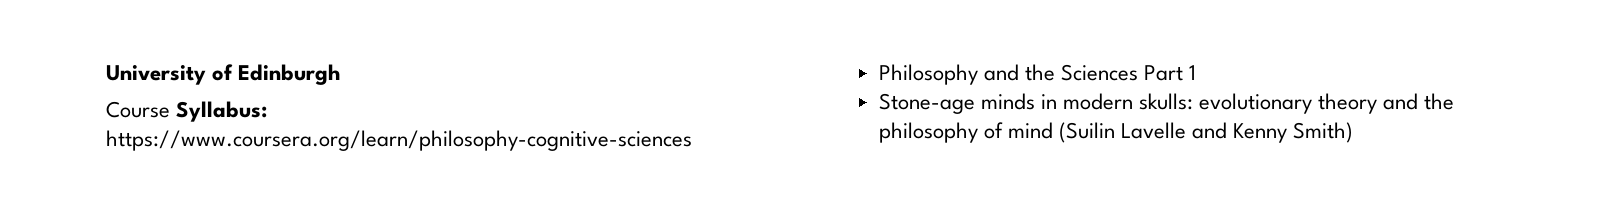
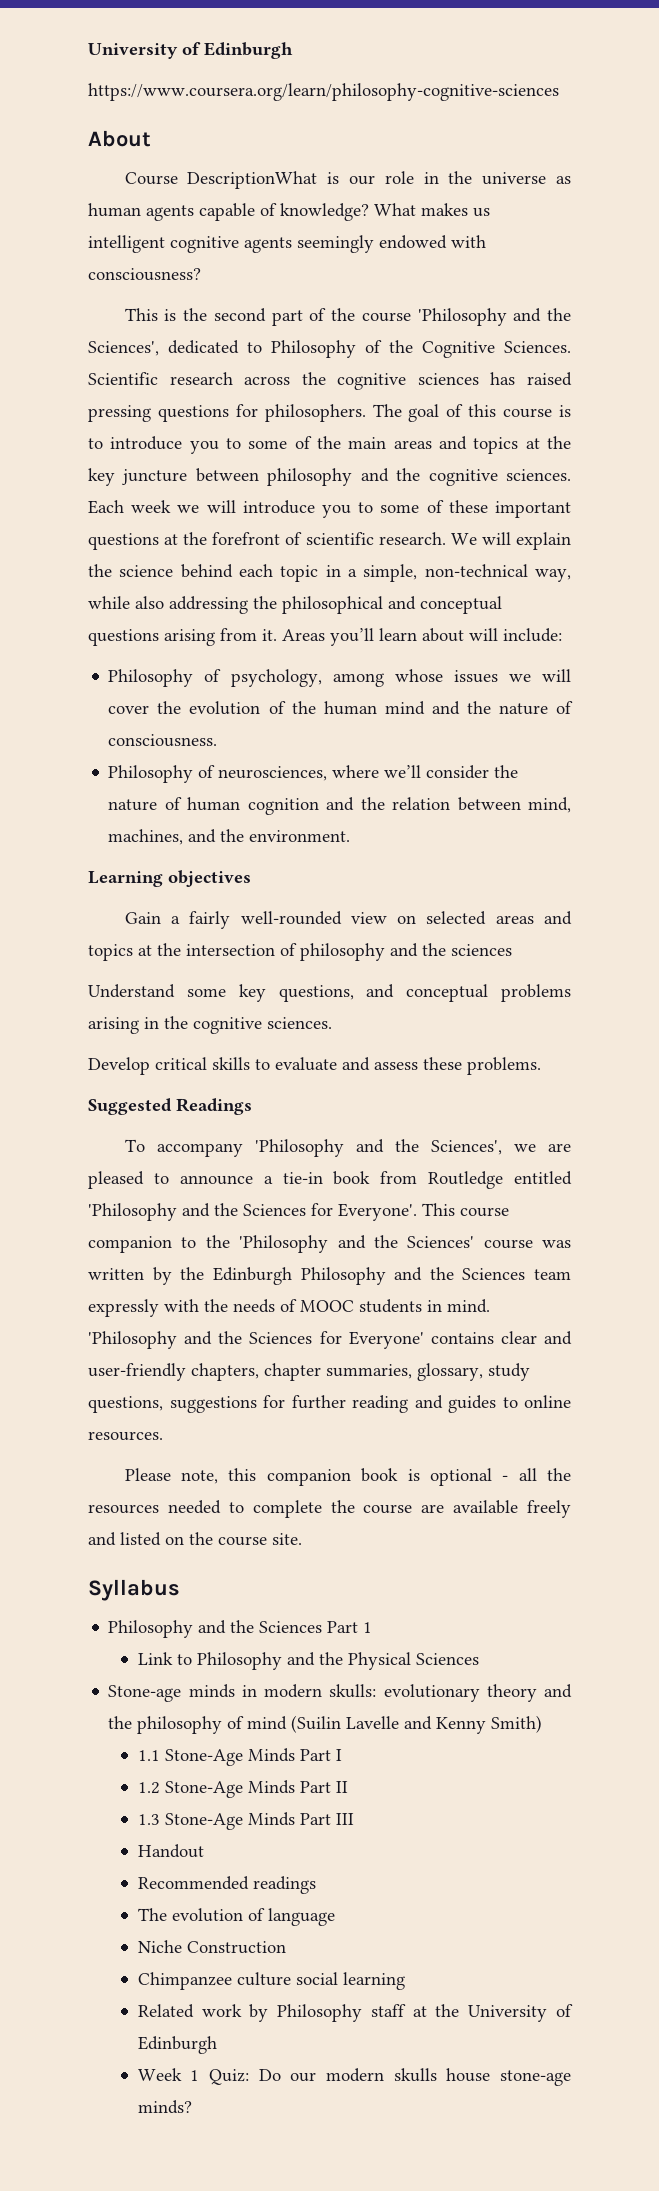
[106,64,341,85] University of Edinburgh -> [88,42,293,59] [88,83,559,101] [88,130,151,147] University of Edinburgh // https://www.coursera.org/learn/philosophy-cognitive-sciences // About
[176,101,268,122] [106,130,692,151] Syllabus: https://www.coursera.org/learn/philosophy-cognitive-sciences -> [187,171,571,189] [88,203,490,221] [88,235,486,253] [88,268,201,281] [124,308,571,326] [88,340,571,358] [88,372,572,390] [88,404,572,422] [88,436,571,454] [88,468,571,486] [88,500,571,518] [88,532,571,550] [88,564,571,582] [88,596,502,614] [88,628,562,646] [108,669,571,687] [108,701,573,715] [108,734,218,747] [108,765,519,783] [108,797,571,815] [108,829,351,845] [88,870,251,887] [124,911,572,929] [88,943,512,961] [88,984,571,1002] [88,1016,332,1034] [88,1057,541,1075] [88,1098,252,1115] [124,1139,571,1157] [88,1171,572,1189] [88,1203,509,1221] [88,1235,571,1253] [88,1267,571,1285] [88,1299,490,1317] [88,1331,572,1349] [88,1363,530,1381] [88,1395,571,1413] [88,1431,163,1441] [124,1468,572,1486] [88,1500,571,1518] [88,1532,302,1546] [88,1579,180,1601] DescriptionWhat is our role in the universe as human agents capable of knowledge? What makes us intelligent cognitive agents seemingly endowed with consciousness? // This is the second part of the course 'Philosophy and the Sciences', dedicated to Philosophy of the Cognitive Sciences. Scientific research across the cognitive sciences has raised pressing questions for philosophers. The goal of this course is to introduce you to some of the main areas and topics at the key juncture between philosophy and the cognitive sciences. Each week we will introduce you to some of these important questions at the forefront of scientific research. We will explain the science behind each topic in a simple, non-technical way, while also addressing the philosophical and conceptual questions arising from it. Areas you’ll learn about will include: // Philosophy of psychology, among whose issues we will cover the evolution of the human mind and the nature of consciousness. // Philosophy of neurosciences, where we’ll consider the nature of human cognition and the relation between mind, machines, and the environment. // Learning objectives // Gain a fairly well-rounded view on selected areas and topics at the intersection of philosophy and the sciences // Understand some key questions, and conceptual problems arising in the cognitive sciences. // Develop critical skills to evaluate and assess these problems. // Suggested Readings // To accompany 'Philosophy and the Sciences', we are pleased to announce a tie-in book from Routledge entitled 'Philosophy and the Sciences for Everyone'. This course companion to the 'Philosophy and the Sciences' course was written by the Edinburgh Philosophy and the Sciences team expressly with the needs of MOOC students in mind. 'Philosophy and the Sciences for Everyone' contains clear and user-friendly chapters, chapter summaries, glossary, study questions, suggestions for further reading and guides to online resources. // Please note, this companion book is optional - all the resources needed to complete the course are available freely and listed on the course site. // Syllabus
(1197, 72) none -> [137,1652,479,1670] // Link to Philosophy and the Physical Sciences
(1354, 132) none -> [137,1748,342,1766] [137,1780,348,1798] [137,1812,354,1830] [137,1844,204,1858] [137,1876,316,1894] [137,1908,335,1926] [137,1940,286,1954] [137,1972,405,1990] [137,2004,574,2022] [137,2036,217,2054] [137,2068,572,2086] [137,2100,192,2114] // 1.1 Stone-Age Minds Part I // 1.2 Stone-Age Minds Part II // 1.3 Stone-Age Minds Part III // Handout // Recommended readings // The evolution of language // Niche Construction // Chimpanzee culture social learning // Related work by Philosophy staff at the University of Edinburgh // Week 1 Quiz: Do our modern skulls house stone-age minds?

